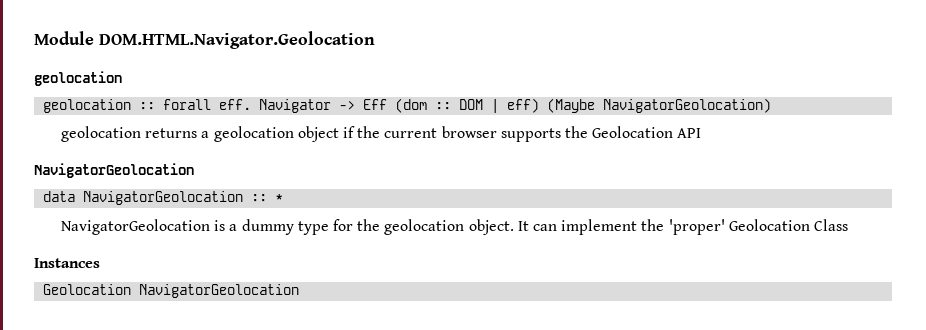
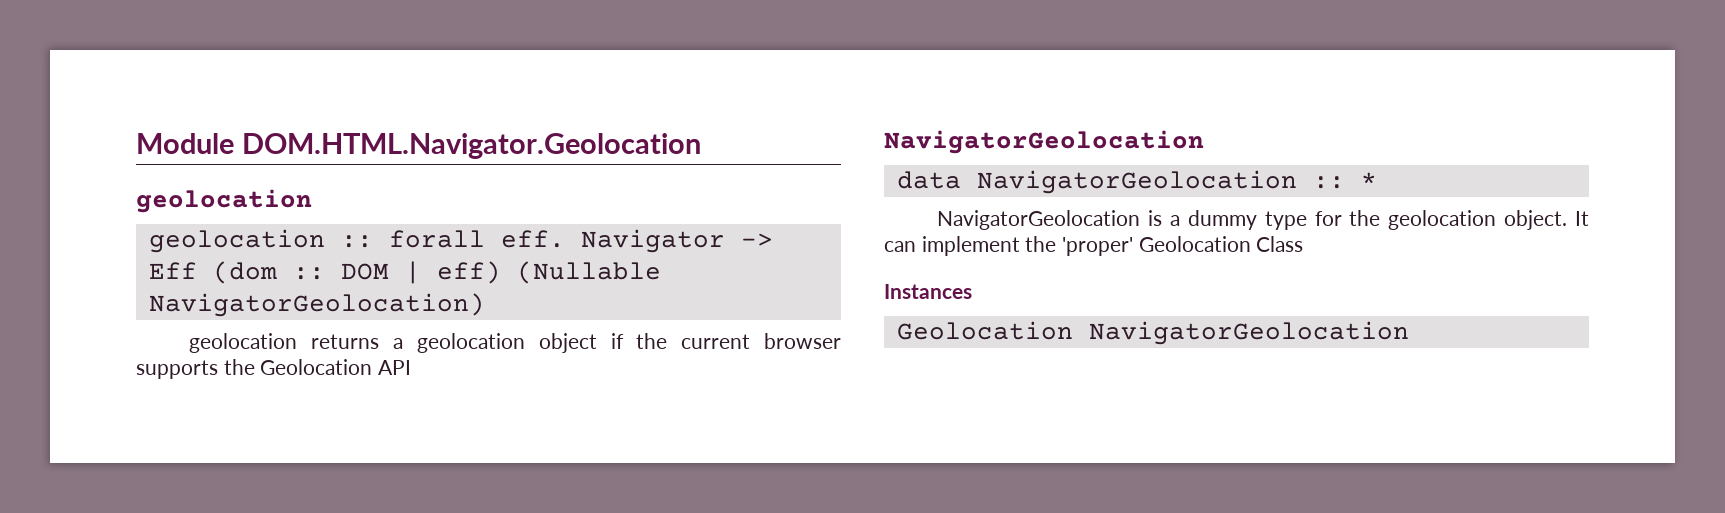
[547,98,596,113] (Maybe -> [516,261,661,284] (Nullable

